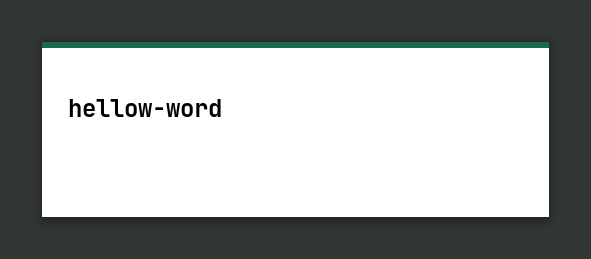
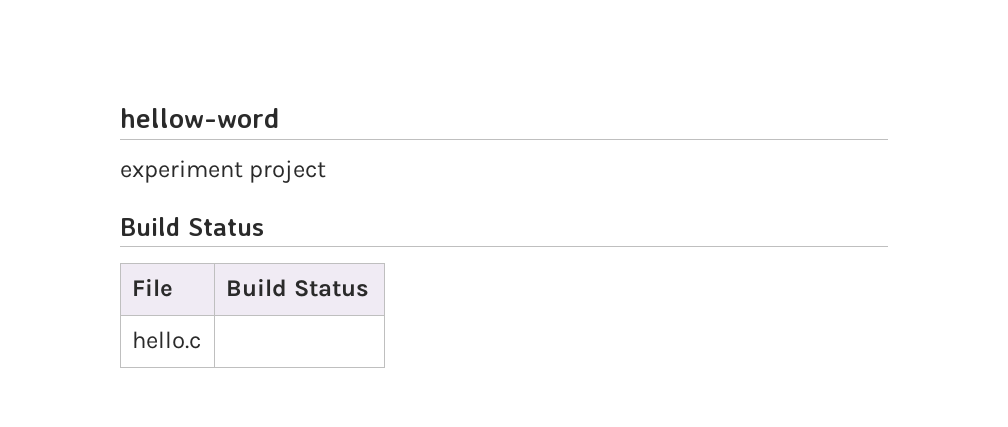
(222, 108) none -> [120,160,327,183] [120,217,264,236] [132,278,174,297] [226,278,369,297] [132,331,202,349] // experiment project // Build Status // File | Build Status // hello.c |

